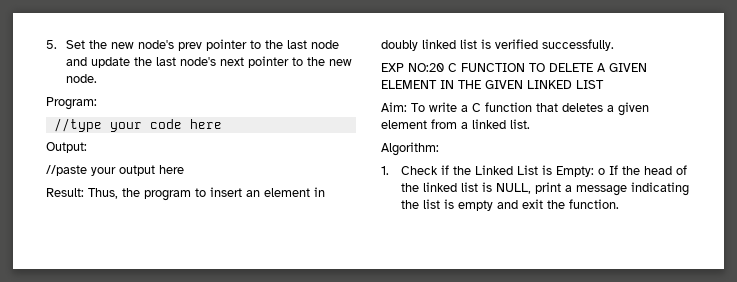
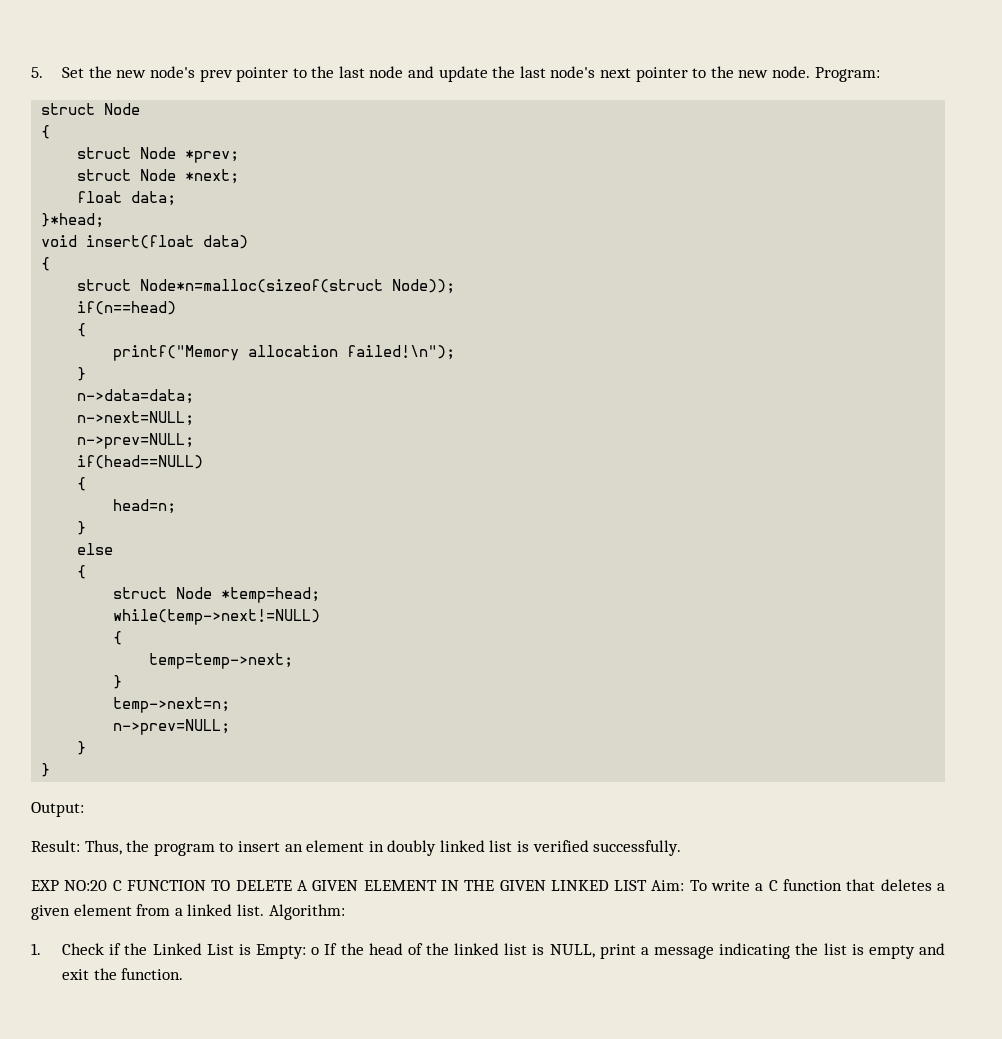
(98, 78) // -> (810, 72) none
[53,118,222,132] [46,142,87,153] [46,165,184,176] //type your code here // Output: // //paste your output here -> [41,103,141,115] [41,125,51,139] [77,147,240,163] [77,169,240,184] [77,191,177,206] [41,213,105,228] [41,235,249,249] [41,257,51,271] [77,279,456,294] [77,301,177,315] [77,323,87,337] [113,345,456,361] [77,367,87,381] [77,389,195,404] [77,411,195,426] [77,433,195,449] [77,455,204,469] [77,477,87,491] [113,499,177,514] [77,521,87,535] [77,543,114,555] [77,565,87,579] [113,587,321,603] [113,609,321,625] [113,631,123,645] [149,653,294,669] [113,675,123,689] [113,697,231,713] [113,719,231,735] [77,741,87,755] [41,763,51,777] [31,802,84,817] struct Node // { // struct Node *prev; // struct Node *next; // float data; // }*head; // void insert(float data) // { // struct Node*n=malloc(sizeof(struct Node)); // if(n==head) // { // printf("Memory allocation failed!\n"); // } // n->data=data; // n->next=NULL; // n->prev=NULL; // if(head==NULL) // { // head=n; // } // else // { // struct Node *temp=head; // while(temp->next!=NULL) // { // temp=temp->next; // } // temp->next=n; // n->prev=NULL; // } // } // Output:
(604, 84) // -> (648, 885) none
(530, 124) // -> (264, 910) none

